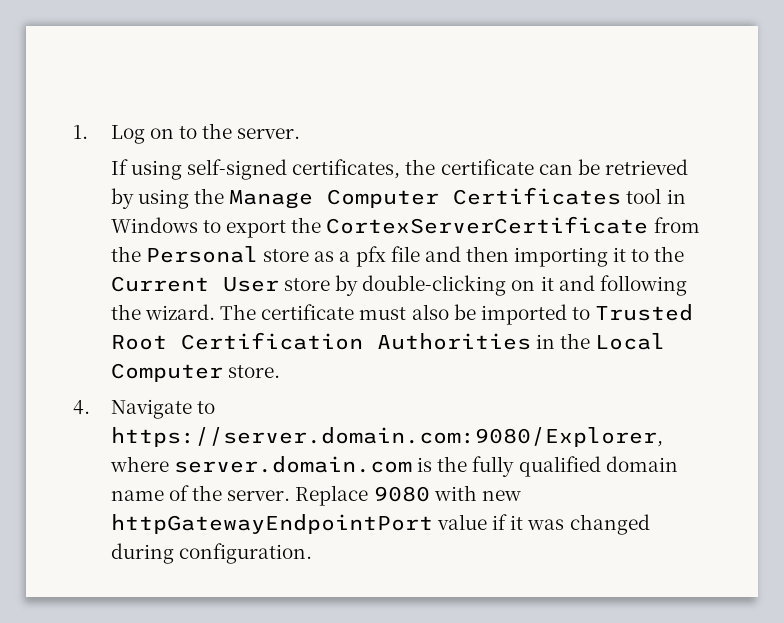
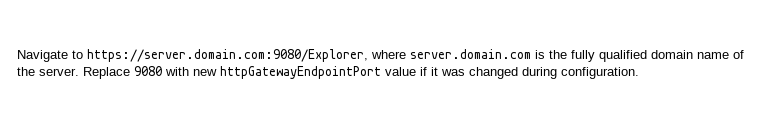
[73,123,301,144] [110,159,688,180] [110,187,686,209] [110,216,700,238] [110,246,685,267] [110,275,687,296] [110,304,694,325] [110,332,666,350] [110,363,281,382] [73,400,90,415] 1. Log on to the server. // If using self-signed certificates, the certificate can be retrieved by using the Manage Computer Certificates tool in Windows to export the CortexServerCertificate from the Personal store as a pfx file and then importing it to the Current User store by double-clicking on it and following the wizard. The certificate must also be imported to Trusted Root Certification Authorities in the Local Computer store. // 4. -> (17, 56) none

